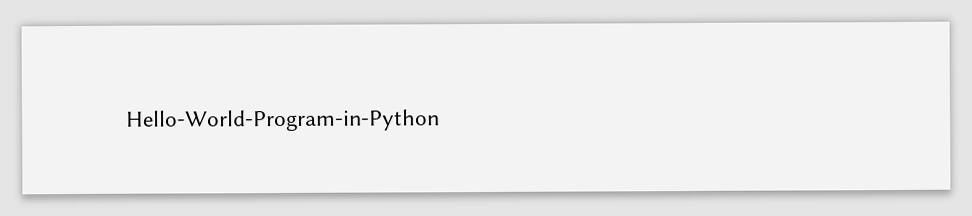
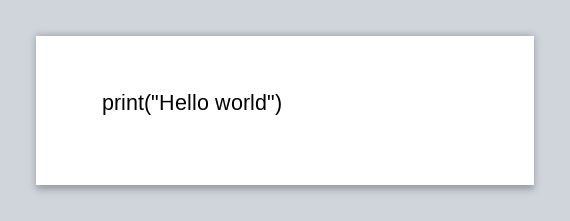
[126,109,440,132] Hello-World-Program-in-Python -> [102,94,282,115] print("Hello world")

